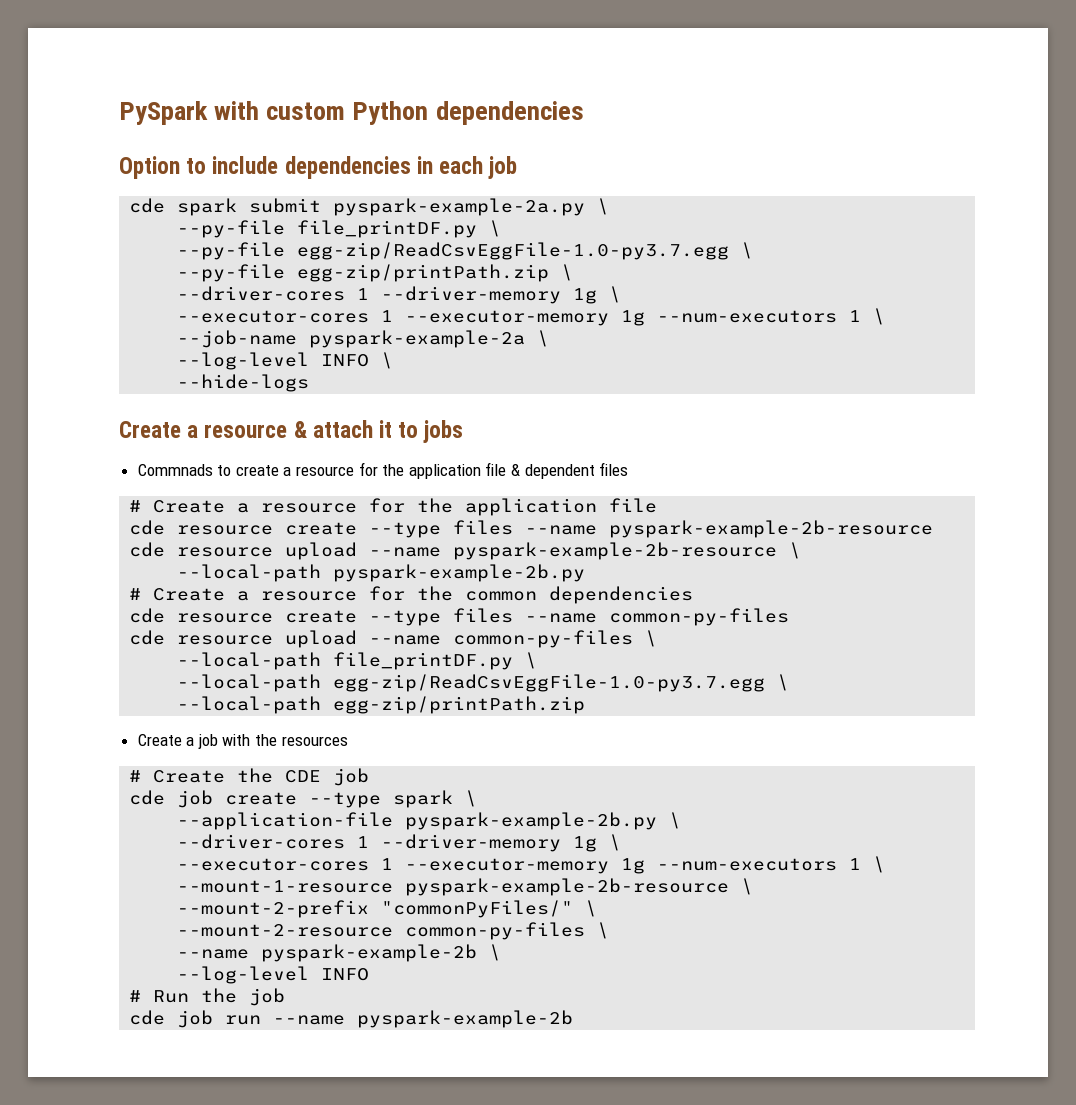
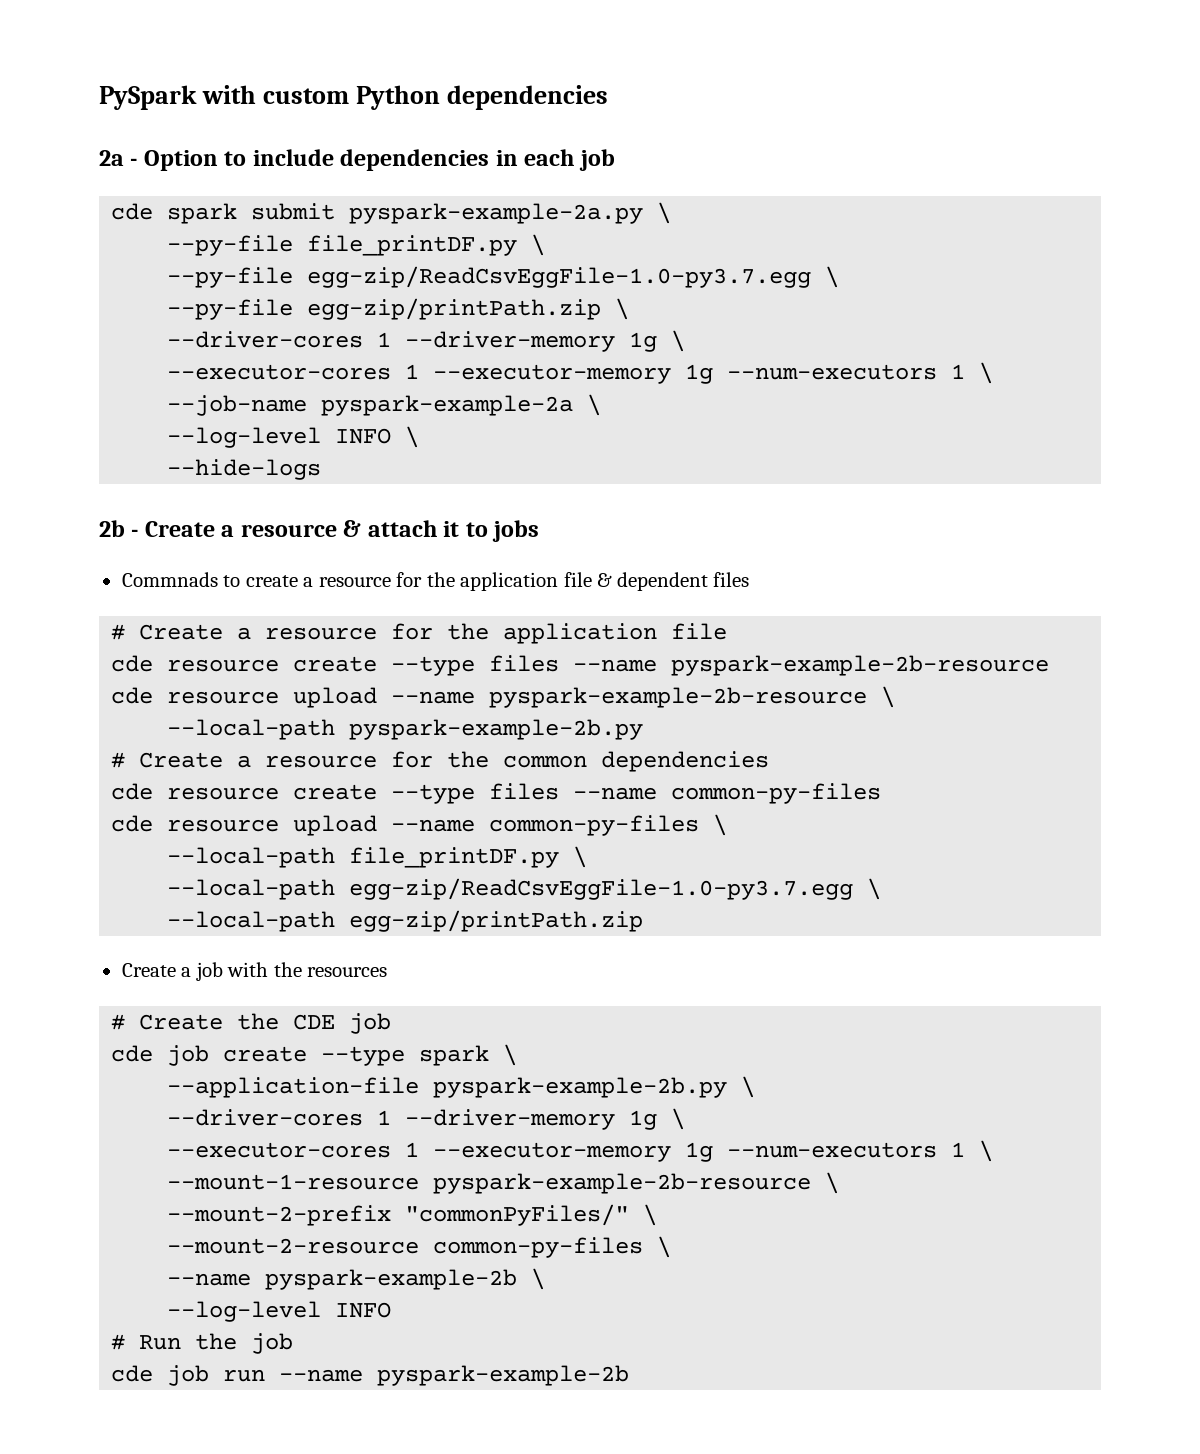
(584, 113) none -> [99,150,138,166] 2a -
(310, 383) none -> [99,520,139,537] 2b -

